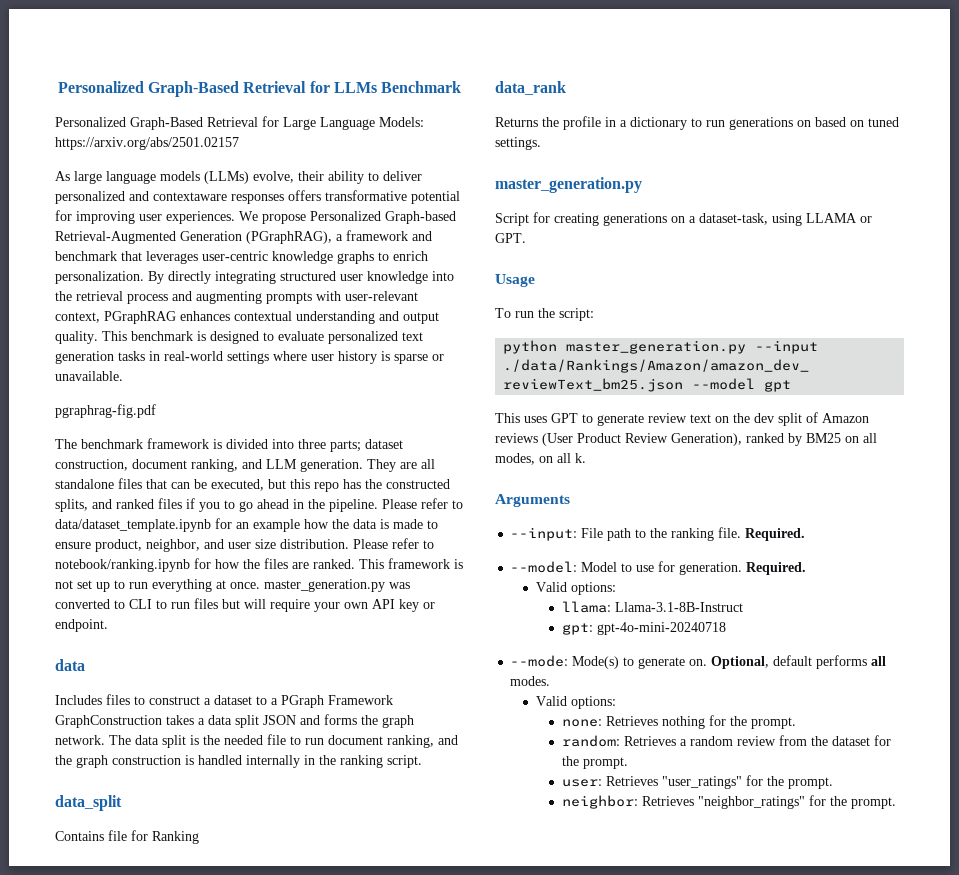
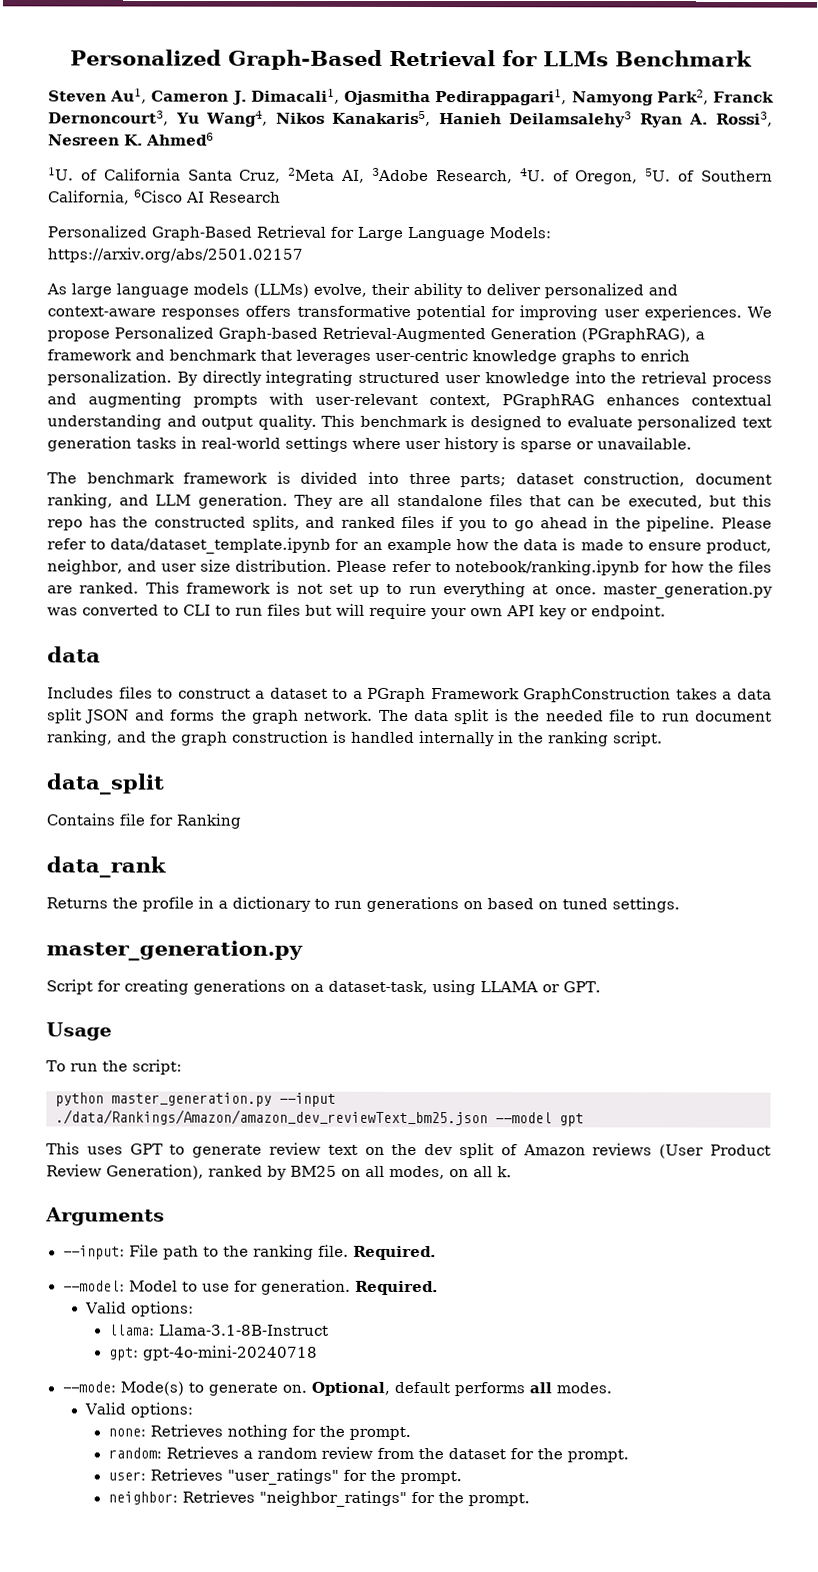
(462, 87) none -> [48,88,775,106] [48,110,774,128] [48,132,214,146] [48,167,773,185] [48,189,281,205] // Steven Au1, Cameron J. Dimacali1, Ojasmitha Pedirappagari1, Namyong Park2, Franck Dernoncourt3, Yu Wang4, Nikos Kanakaris5, Hanieh Deilamsalehy3 Ryan A. Rossi3, Nesreen K. Ahmed6 // 1U. of California Santa Cruz, 2Meta AI, 3Adobe Research, 4U. of Oregon, 5U. of Southern California, 6Cisco AI Research
[153,192,227,201] contextaware -> [47,306,156,317] context-aware
[55,404,156,418] // pgraphrag-fig.pdf -> (692, 443) none

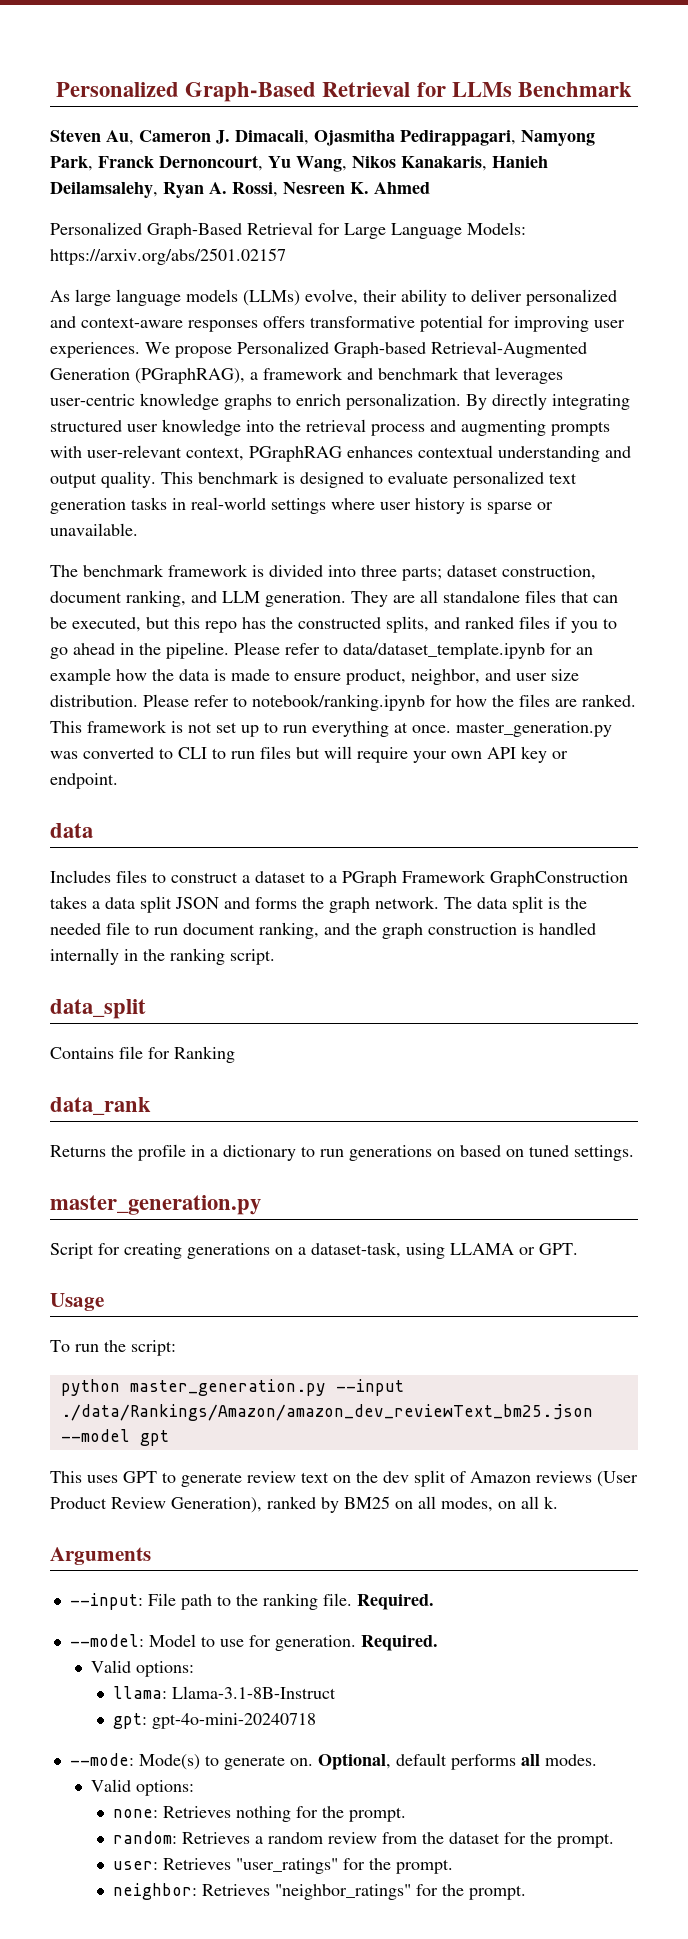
[110,88,148,104] Au1, -> [106,130,134,145] Au,
[250,88,775,106] [48,110,633,128] Dimacali1, Ojasmitha Pedirappagari1, Namyong Park2, Franck Dernoncourt3, Yu Wang4, Nikos Kanakaris5, Hanieh Deilamsalehy3 -> [235,129,595,146] [50,155,548,172] [50,182,158,198] Dimacali, Ojasmitha Pedirappagari, Namyong Park, Franck Dernoncourt, Yu Wang, Nikos Kanakaris, Hanieh Deilamsalehy,
[716,111,774,127] Rossi3, -> [232,182,278,197] Rossi,
[146,132,214,146] [48,167,773,185] [48,189,281,205] Ahmed6 // 1U. of California Santa Cruz, 2Meta AI, 3Adobe Research, 4U. of Oregon, 5U. of Southern California, 6Cisco AI Research -> [374,182,430,194] Ahmed

